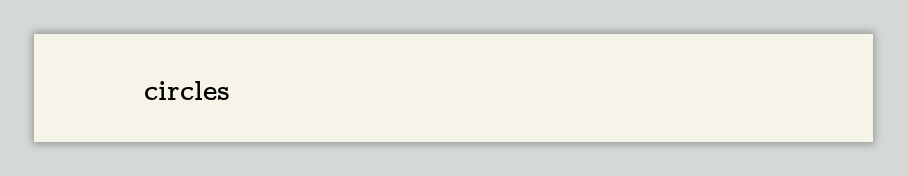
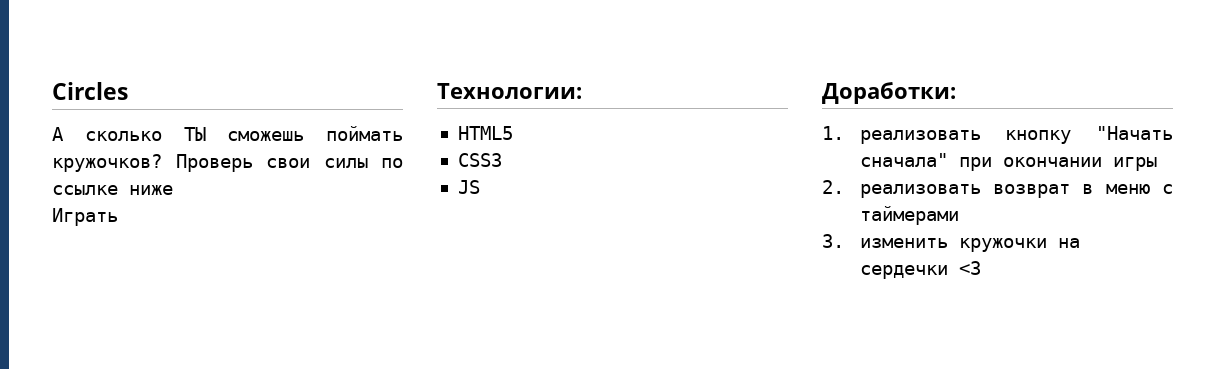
[144,81,230,100] circles -> [52,82,128,100] [52,126,403,141] [52,154,403,172] [52,185,173,195] [52,208,118,226] [437,83,582,99] [457,126,513,140] [457,153,502,167] [457,180,480,194] [822,82,956,104] [822,126,1173,144] [859,153,1157,171] [822,180,1173,198] [859,206,959,225] [822,234,1080,252] [859,261,981,279] Сircles // А сколько ТЫ сможешь поймать кружочков? Проверь свои силы по ссылке ниже // Играть // Технологии: // HTML5 // CSS3 // JS // Доработки: // 1. реализовать кнопку "Начать сначала" при окончании игры // 2. реализовать возврат в меню с таймерами // 3. изменить кружочки на сердечки <3

